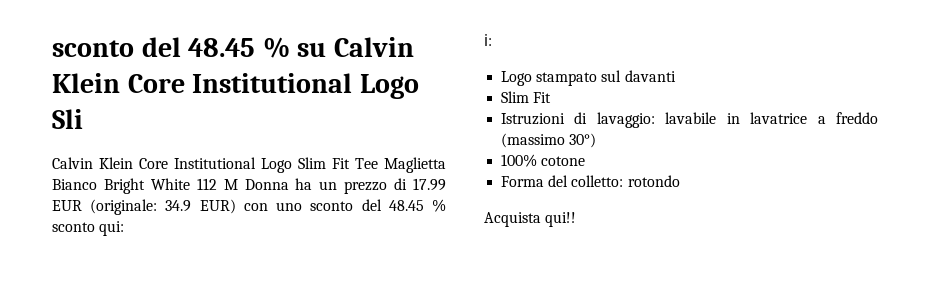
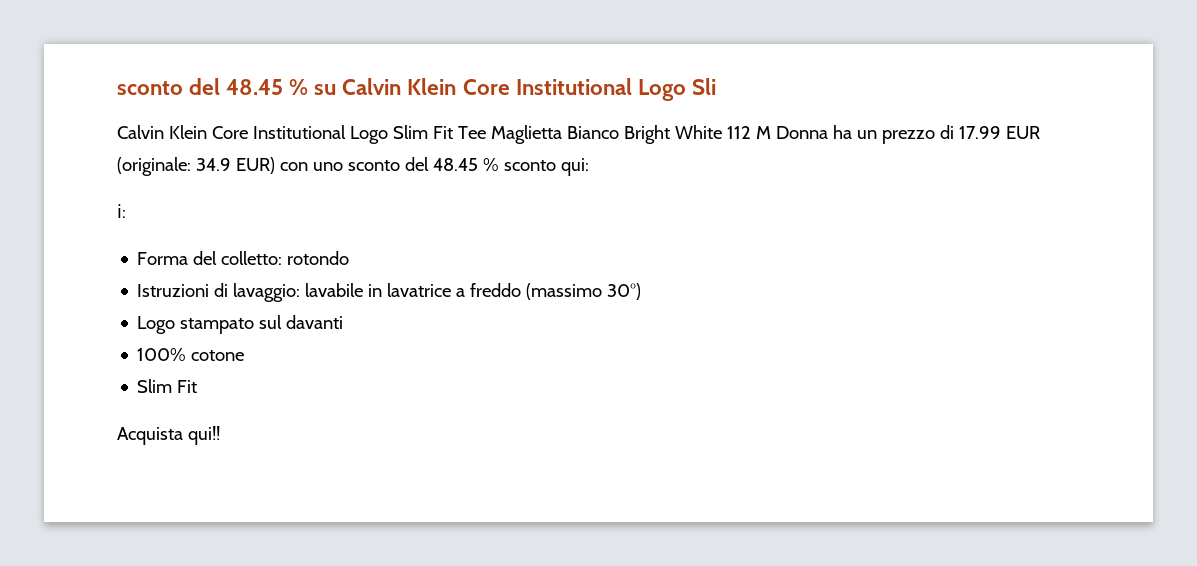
[501,70,676,86] [501,91,552,103] Logo stampato sul davanti // Slim Fit -> [137,251,350,265] Forma del colletto: rotondo
[501,154,586,167] [501,175,680,187] 100% cotone // Forma del colletto: rotondo -> [137,315,344,334] [137,348,245,361] [137,379,198,393] Logo stampato sul davanti // 100% cotone // Slim Fit

